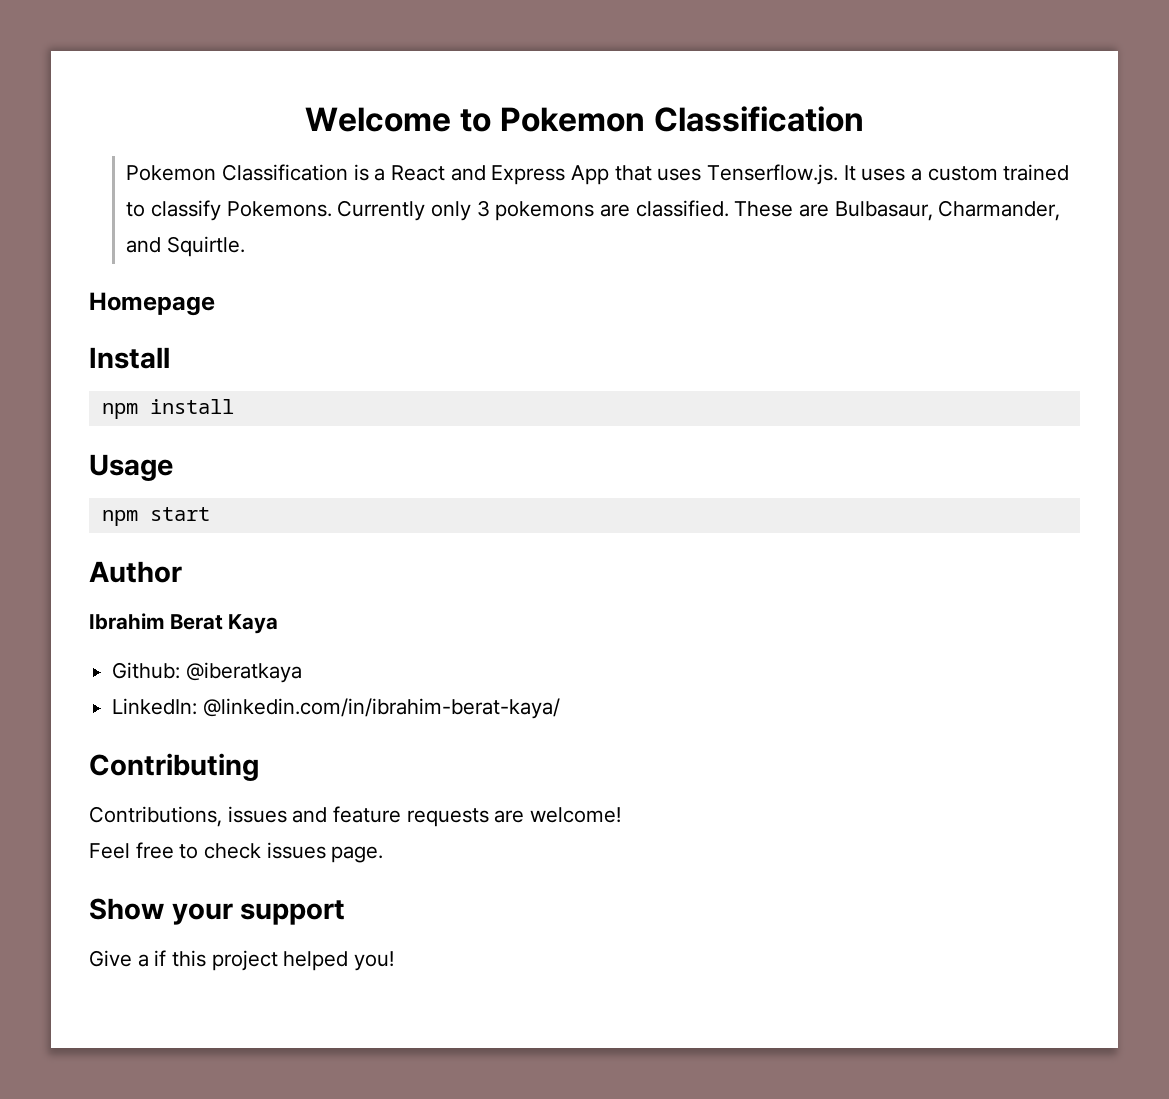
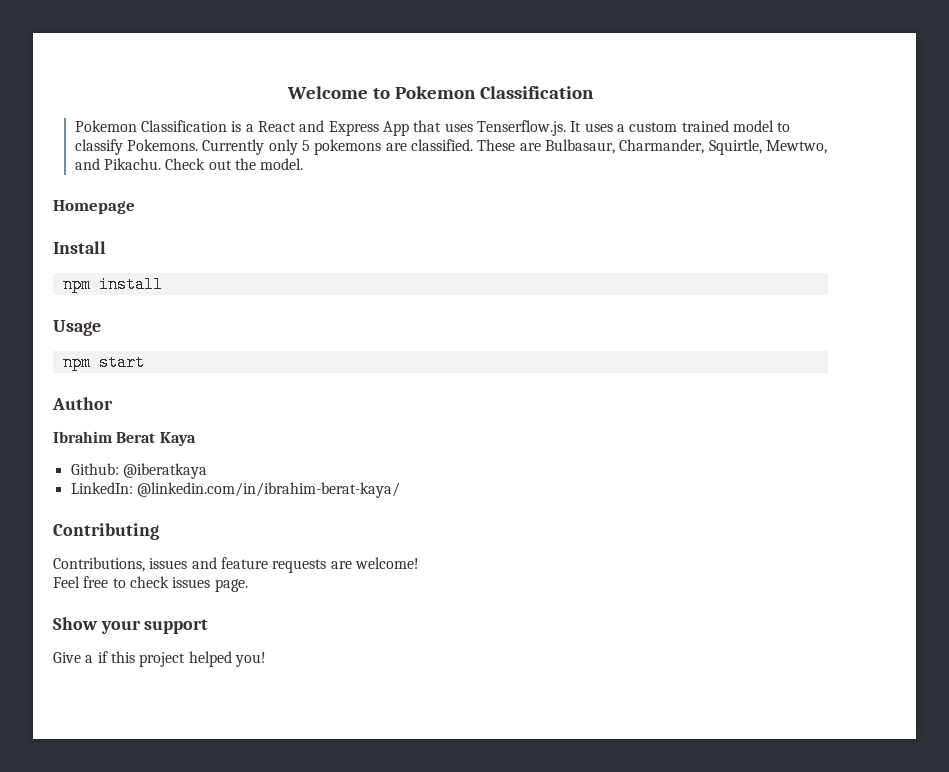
(1070, 172) none -> [732,120,774,132] model
[476,200,490,217] 3 -> [302,140,311,151] 5
[126,236,245,257] and Squirtle. -> [708,139,827,155] [74,158,304,170] Squirtle, Mewtwo, and Pikachu. Check out the model.

